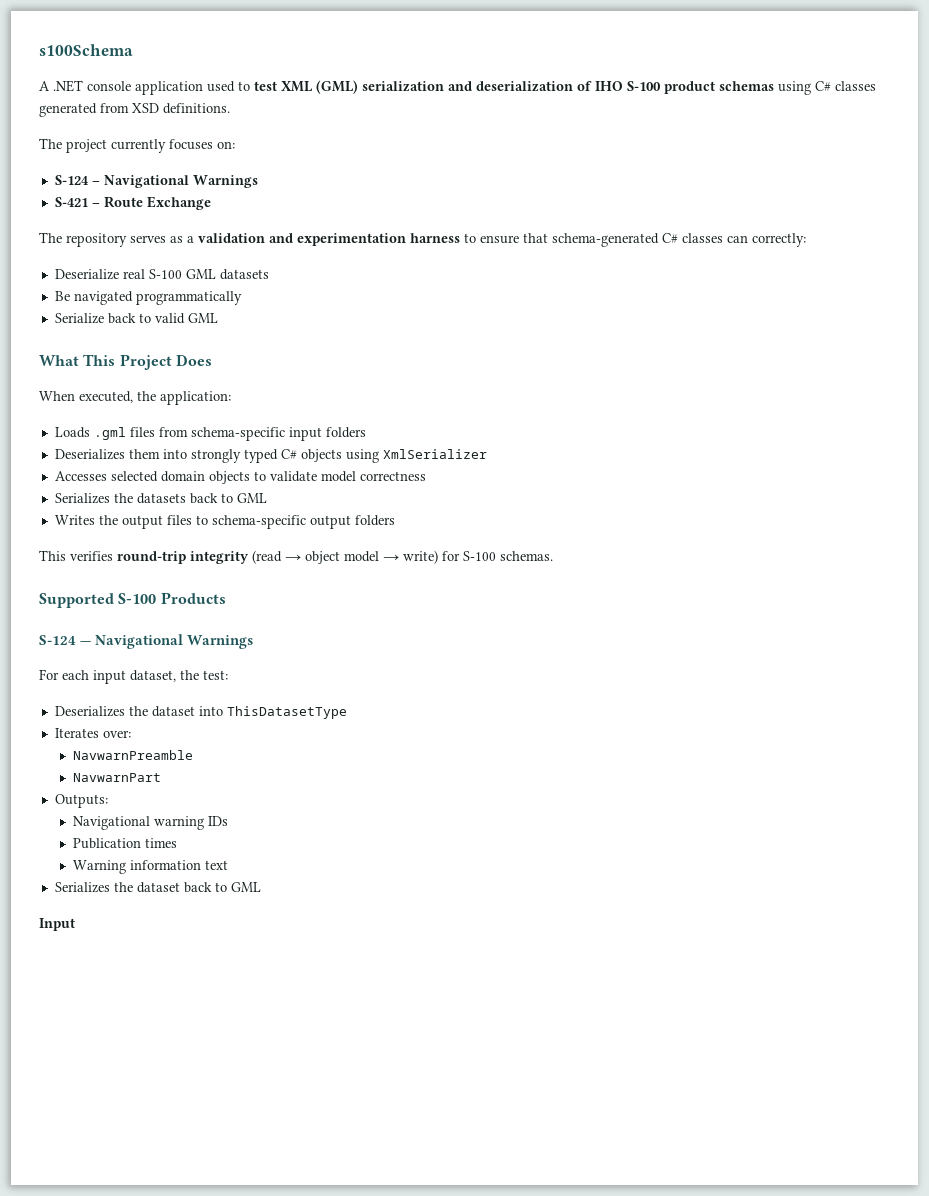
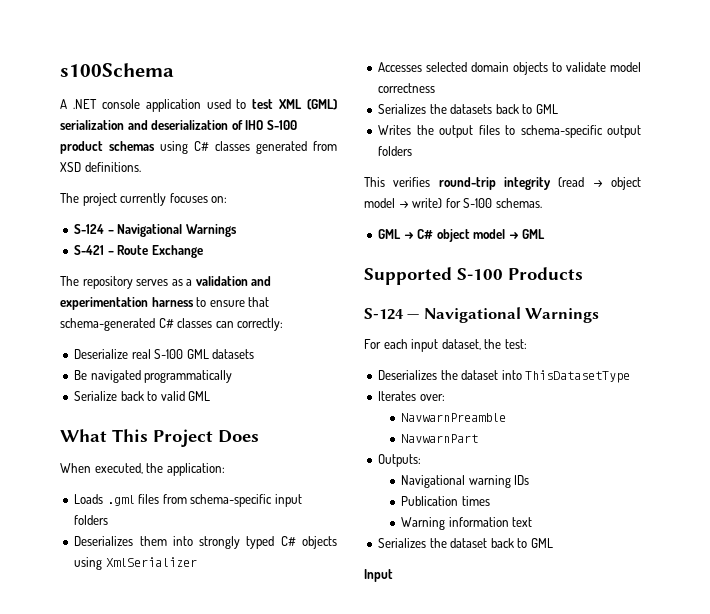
(553, 556) none -> [378,229,546,242] // GML → C# object model → GML

